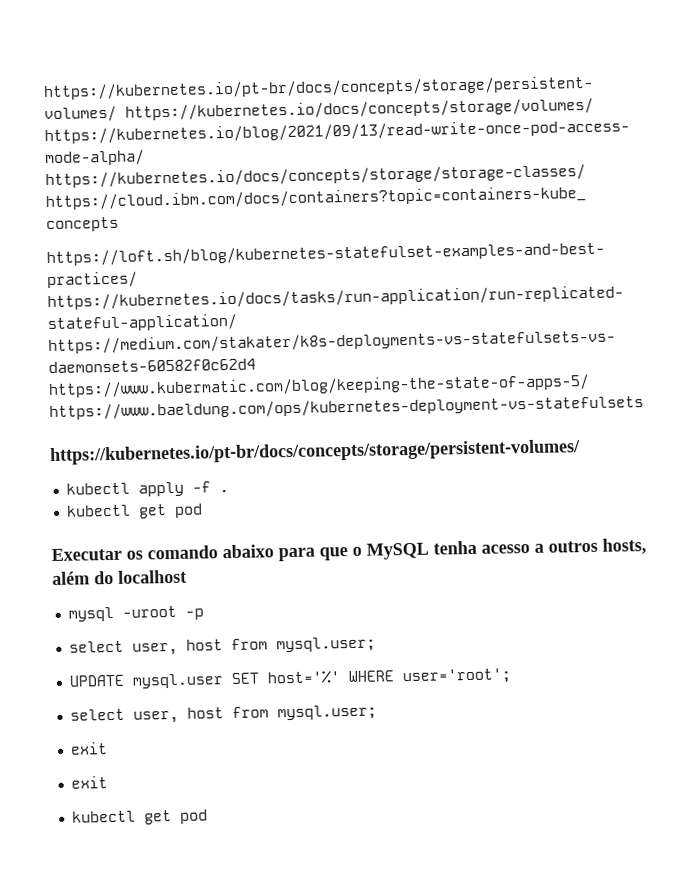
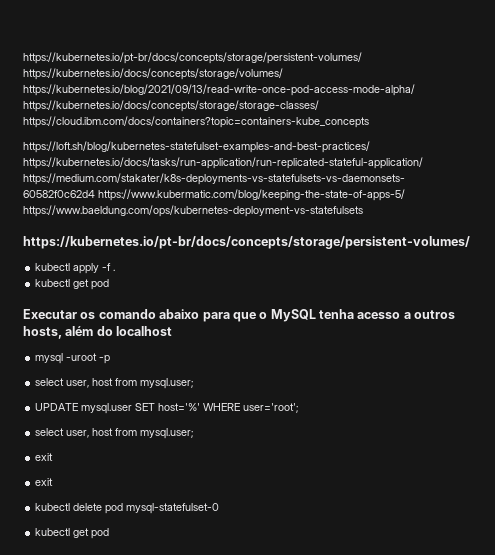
(108, 782) none -> [35,503,220,514] // kubectl delete pod mysql-statefulset-0

